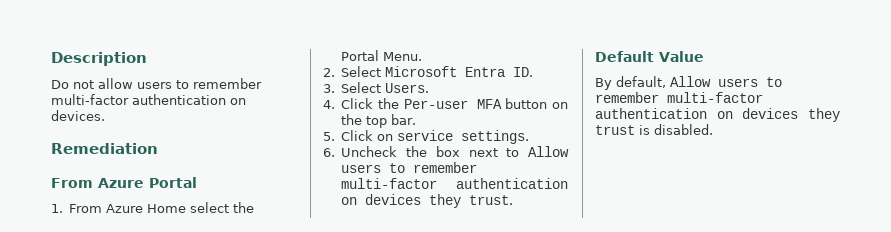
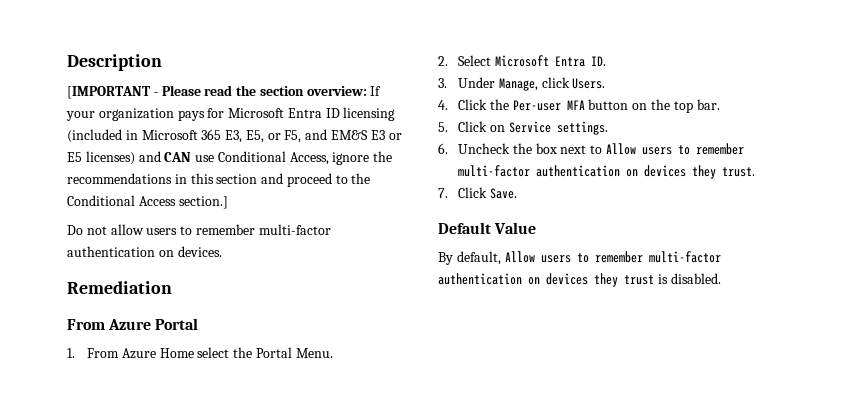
(147, 59) none -> [67,85,382,99] [66,107,396,121] [67,129,402,143] [67,151,393,165] [67,173,371,187] [67,195,228,209] // [IMPORTANT - Please read the section overview: If your organization pays for Microsoft Entra ID licensing (included in Microsoft 365 E3, E5, or F5, and EM&S E3 or E5 licenses) and CAN use Conditional Access, ignore the recommendations in this section and proceed to the Conditional Access section.]
[341,82,382,93] Select -> [458,77,570,91] Under Manage, click
[397,130,454,141] service -> [508,121,551,133] Service
(514, 200) none -> [438,187,517,199] // 7. Click Save.

